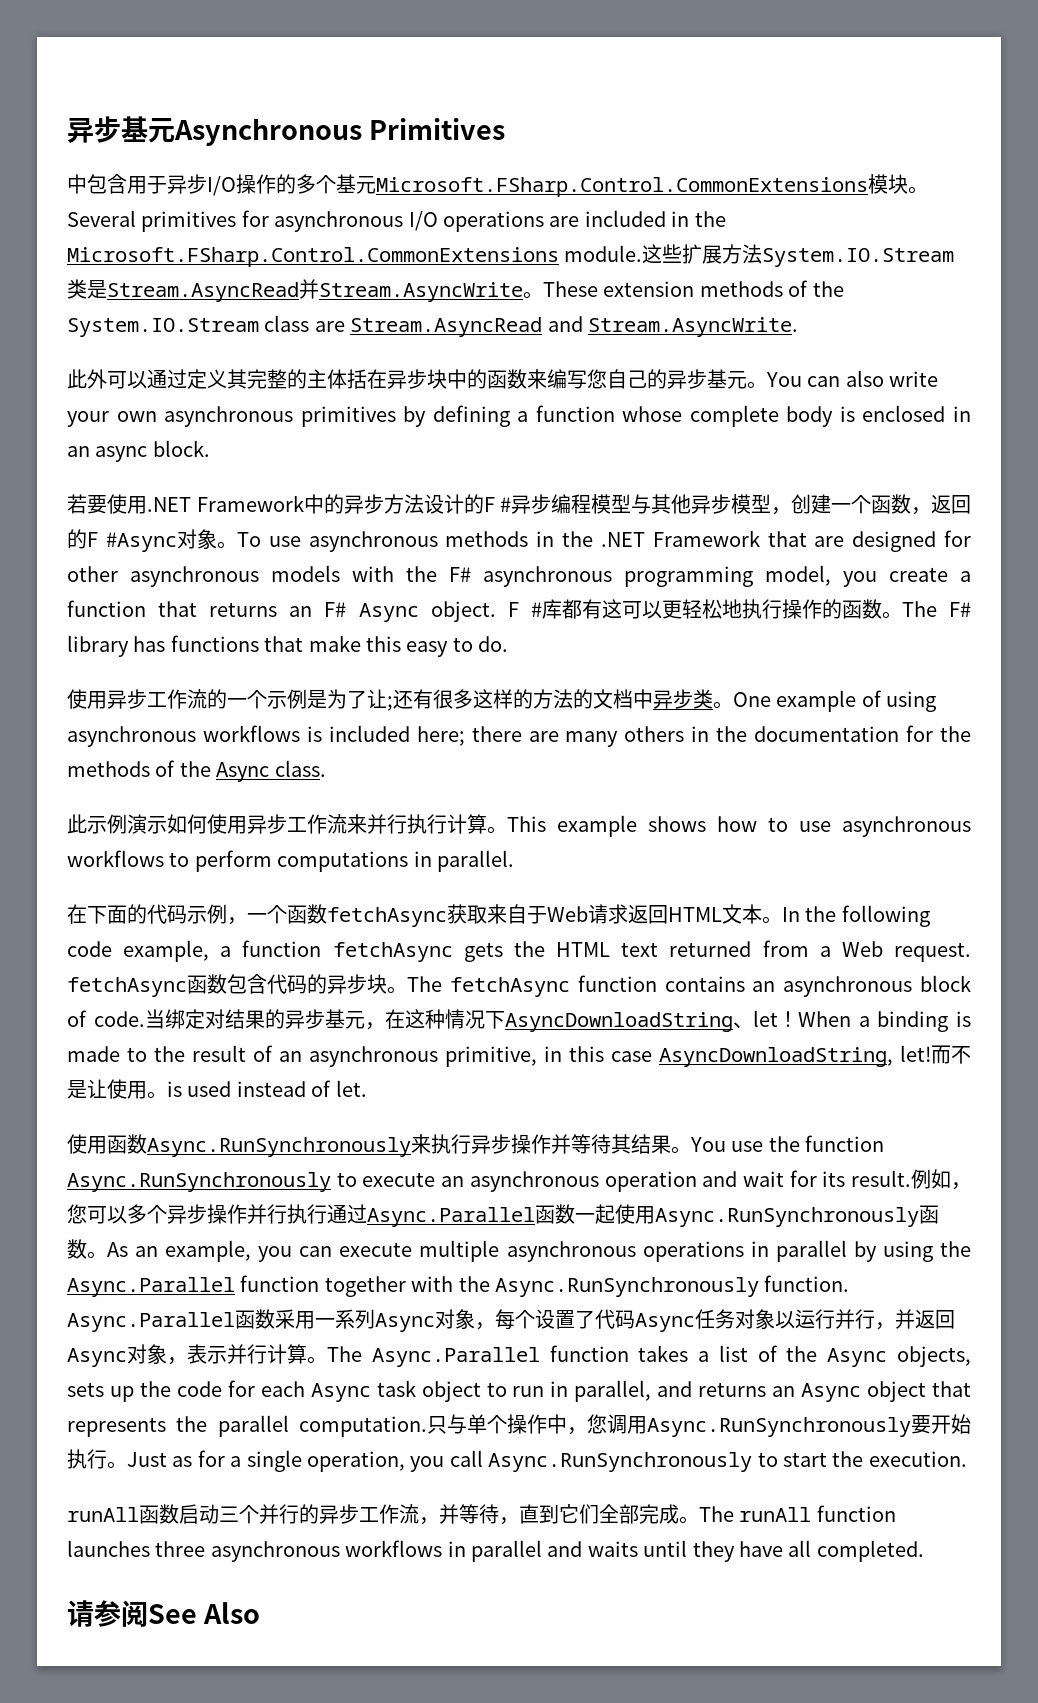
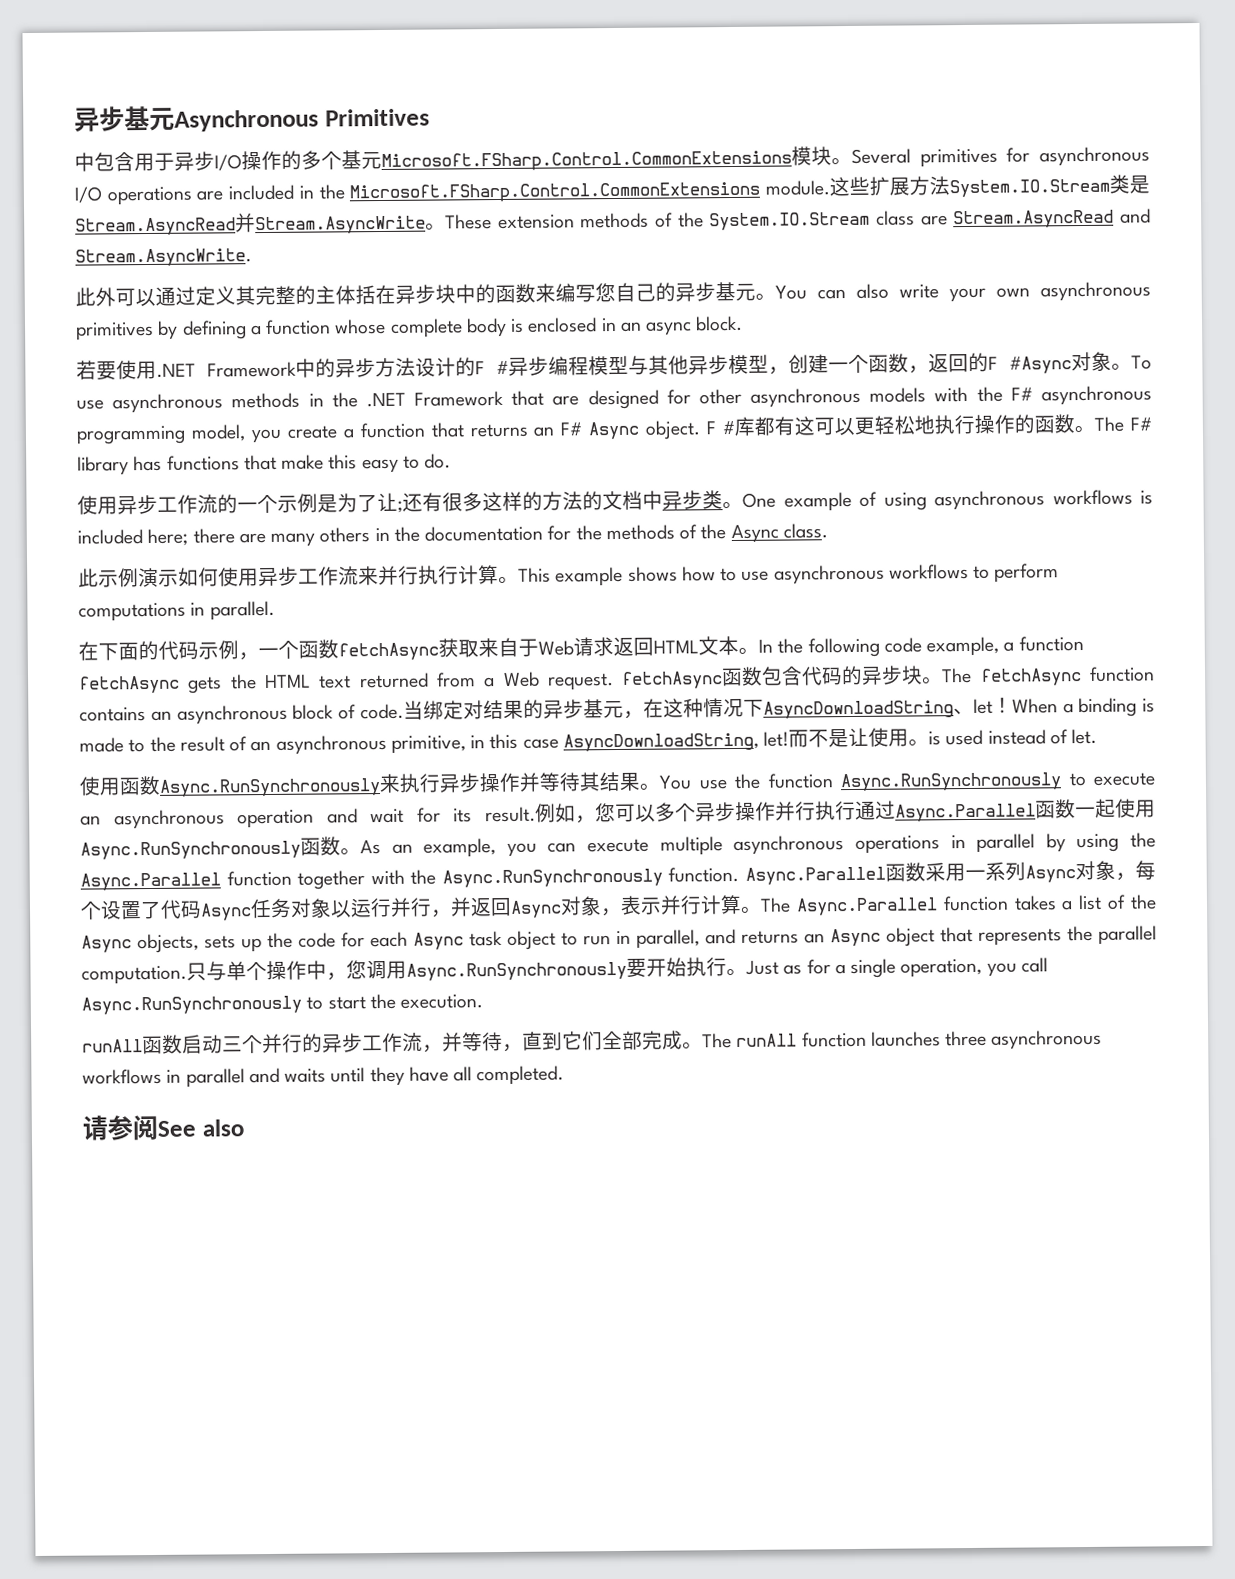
[203,1602,261,1624] Also -> [201,1119,244,1137] also

